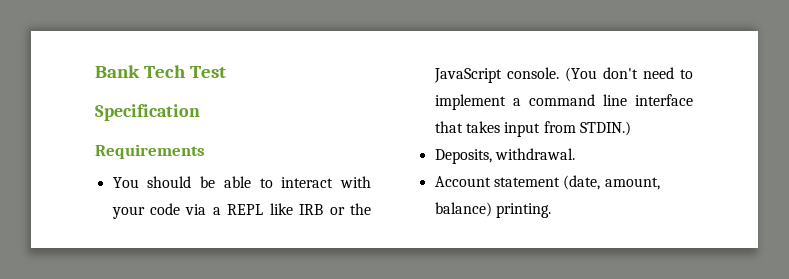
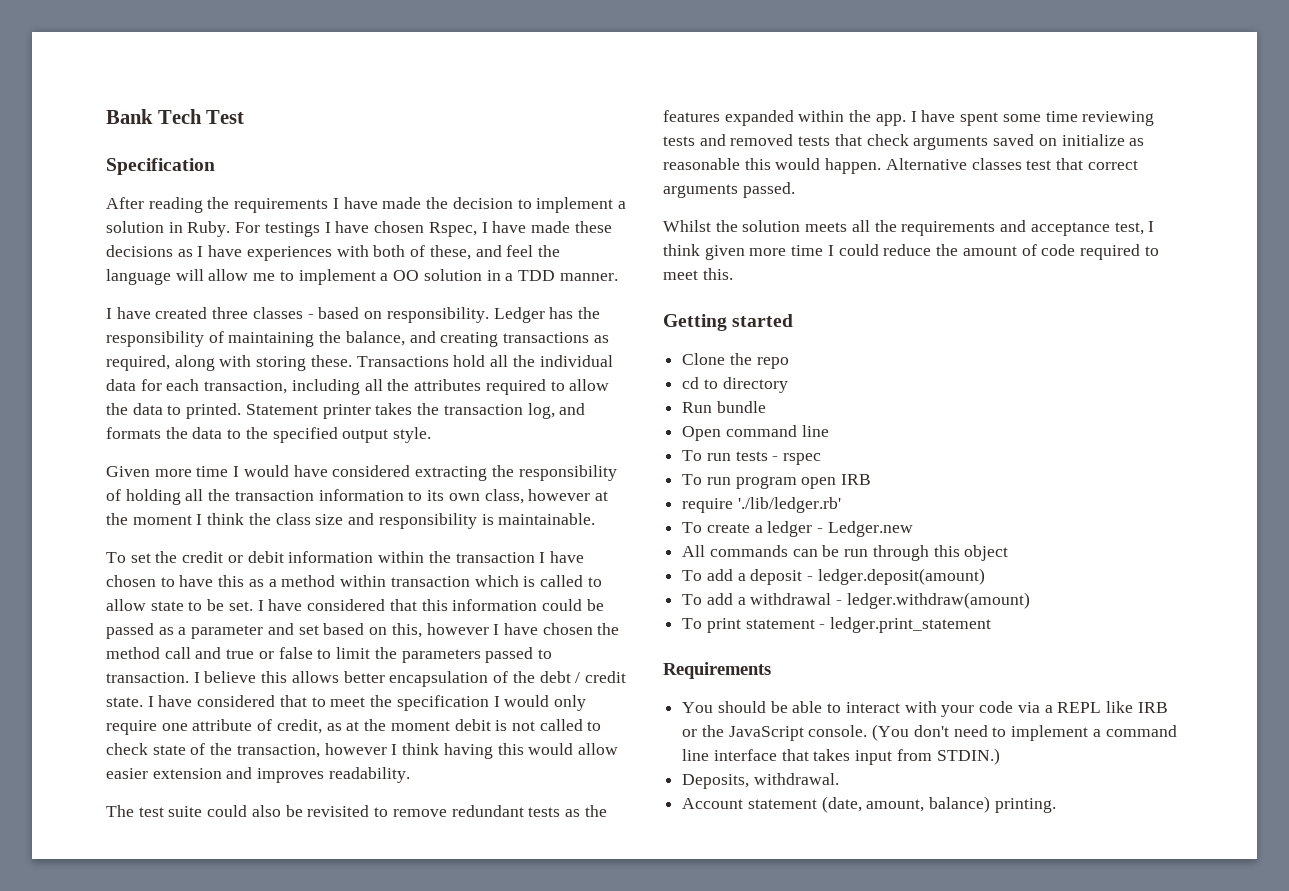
(200, 112) none -> [106,197,626,213] [106,221,612,237] [106,245,560,261] [106,269,618,285] [106,307,600,323] [106,331,609,347] [106,355,613,371] [106,379,610,395] [106,403,586,419] [106,427,432,443] [106,465,617,481] [106,489,608,505] [106,513,596,529] [106,551,584,563] [106,575,602,587] [106,599,604,611] [106,623,620,639] [106,647,552,663] [106,671,626,687] [106,695,586,711] [106,719,602,735] [106,743,618,759] [106,767,410,783] [106,805,607,817] [663,110,1155,126] [663,134,1145,150] [663,158,1138,174] [663,182,795,198] [663,220,1155,236] [663,244,1159,260] [663,268,733,280] [663,314,794,331] [682,353,789,369] [682,377,788,393] [682,401,766,413] [682,425,829,441] [682,450,822,465] [682,474,872,489] [682,497,841,513] [682,521,913,537] [682,545,1009,561] [682,568,985,585] [682,592,1030,609] [682,617,992,633] // After reading the requirements I have made the decision to implement a solution in Ruby. For testings I have chosen Rspec, I have made these decisions as I have experiences with both of these, and feel the language will allow me to implement a OO solution in a TDD manner. // I have created three classes - based on responsibility. Ledger has the responsibility of maintaining the balance, and creating transactions as required, along with storing these. Transactions hold all the individual data for each transaction, including all the attributes required to allow the data to printed. Statement printer takes the transaction log, and formats the data to the specified output style. // Given more time I would have considered extracting the responsibility of holding all the transaction information to its own class, however at the moment I think the class size and responsibility is maintainable. // To set the credit or debit information within the transaction I have chosen to have this as a method within transaction which is called to allow state to be set. I have considered that this information could be passed as a parameter and set based on this, however I have chosen the method call and true or false to limit the parameters passed to transaction. I believe this allows better encapsulation of the debt / credit state. I have considered that to meet the specification I would only require one attribute of credit, as at the moment debit is not called to check state of the transaction, however I think having this would allow easier extension and improves readability. // The test suite could also be revisited to remove redundant tests as the features expanded within the app. I have spent some time reviewing tests and removed tests that check arguments saved on initialize as reasonable this would happen. Alternative classes test that correct arguments passed. // Whilst the solution meets all the requirements and acceptance test, I think given more time I could reduce the amount of code required to meet this. // Getting started // Clone the repo // cd to directory // Run bundle // Open command line // To run tests - rspec // To run program open IRB // require './lib/ledger.rb' // To create a ledger - Ledger.new // All commands can be run through this object // To add a deposit - ledger.deposit(amount) // To add a withdrawal - ledger.withdraw(amount) // To print statement - ledger.print_statement

